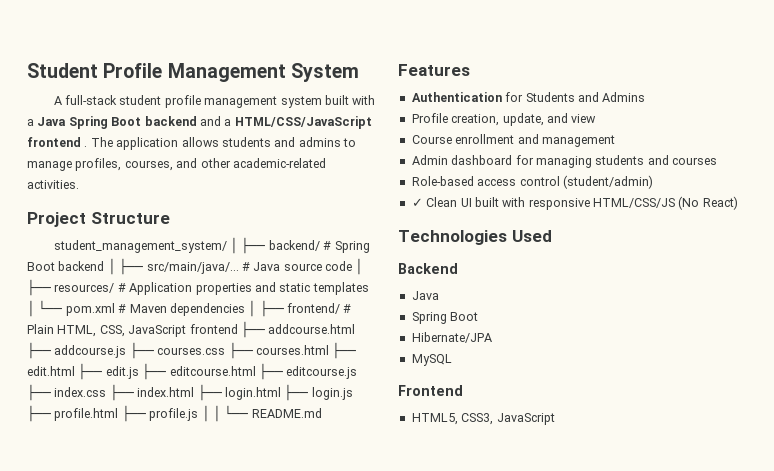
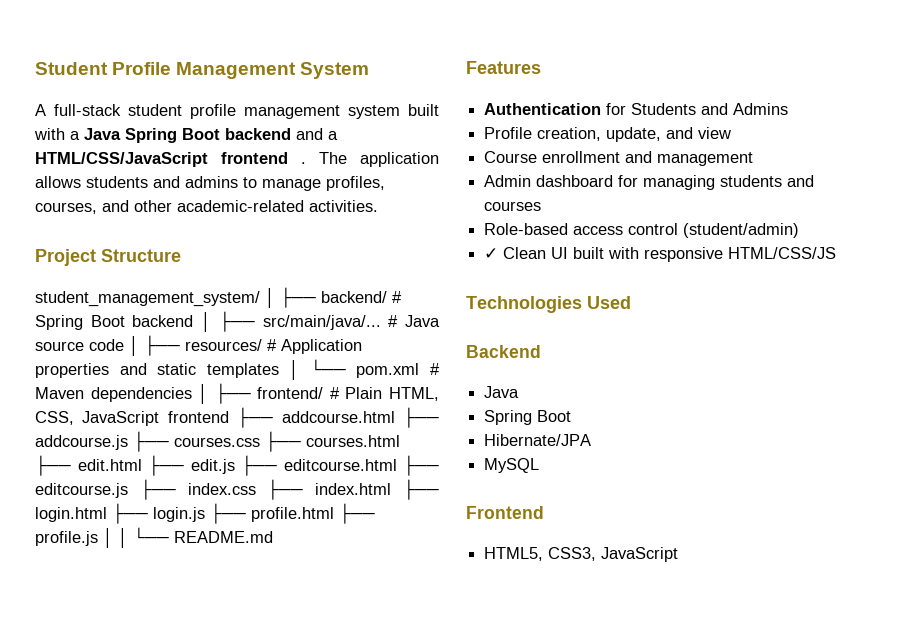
[678,196,738,210] (No React) -> (837, 253) none

